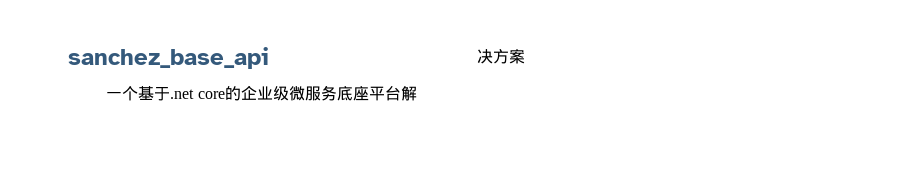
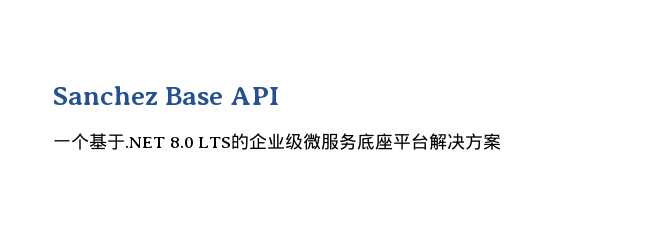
[68,47,269,69] sanchez_base_api -> [53,86,279,105] Sanchez Base API
[170,89,225,99] .net core -> [125,137,232,148] .NET 8.0 LTS

